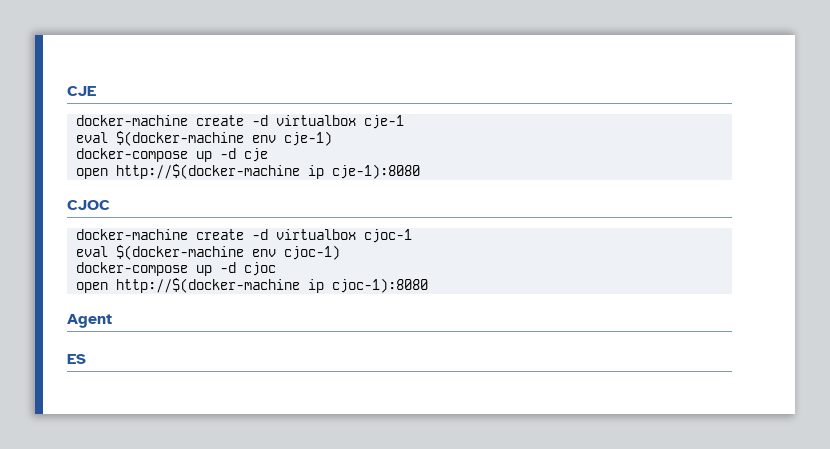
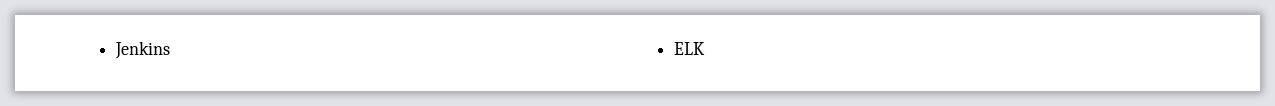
[67,86,96,96] [75,115,404,129] [75,131,332,146] [75,148,268,162] [75,164,420,179] [67,200,110,210] [75,229,412,243] [75,245,340,260] [75,262,276,276] [75,278,428,293] [67,314,112,328] [67,354,86,364] CJE // docker-machine create -d virtualbox cje-1 // eval $(docker-machine env cje-1) // docker-compose up -d cje // open http://$(docker-machine ip cje-1):8080 // CJOC // docker-machine create -d virtualbox cjoc-1 // eval $(docker-machine env cjoc-1) // docker-compose up -d cjoc // open http://$(docker-machine ip cjoc-1):8080 // Agent // ES -> [115,41,171,59] [674,42,706,55] Jenkins // ELK

